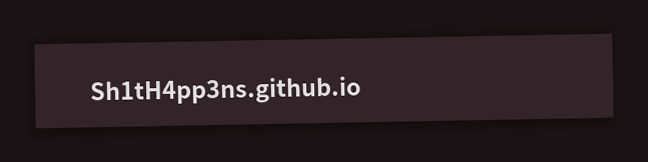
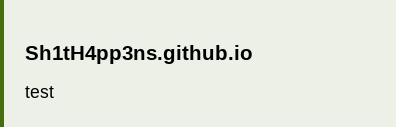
(362, 91) none -> [25,86,54,98] // test

